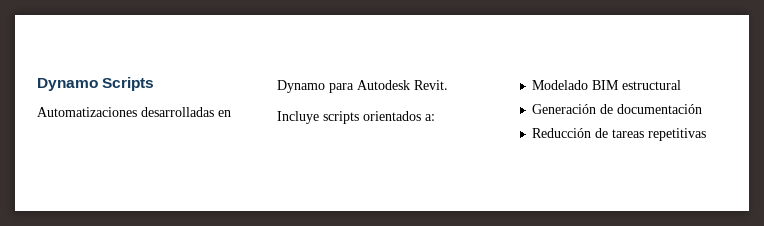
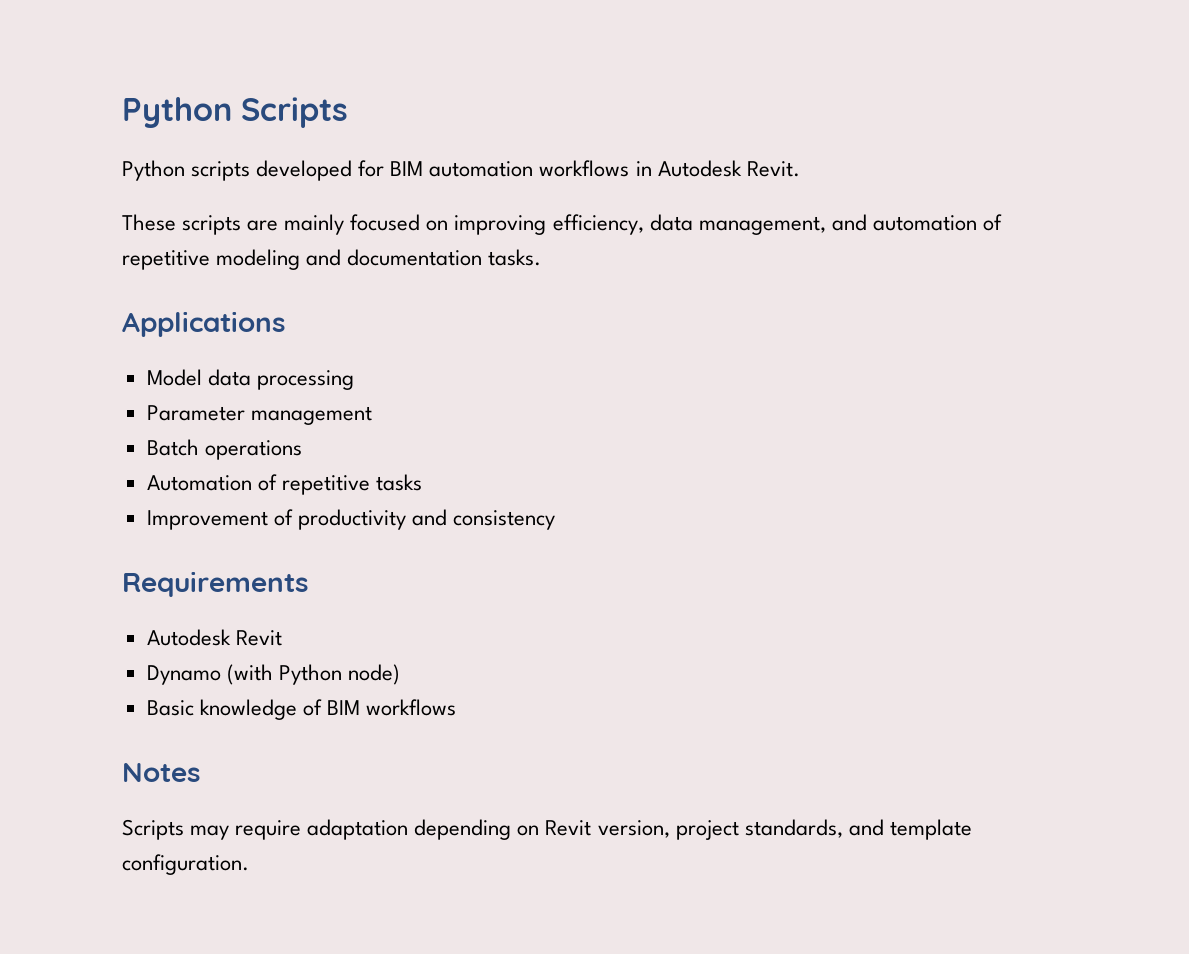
[37,78,98,91] Dynamo -> [122,97,232,128] Python
[37,107,231,117] [277,80,448,93] [277,111,435,124] [532,80,682,90] [532,104,703,114] [532,128,707,141] Automatizaciones desarrolladas en Dynamo para Autodesk Revit. // Incluye scripts orientados a: // Modelado BIM estructural // Generación de documentación // Reducción de tareas repetitivas -> [122,160,800,181] [122,214,1002,235] [122,249,542,270] [122,311,286,337] [146,369,354,390] [146,405,372,425] [146,439,302,460] [146,474,422,495] [146,509,556,530] [122,571,309,597] [146,629,282,646] [146,664,400,685] [146,699,457,720] [122,763,201,782] [122,819,972,840] [122,854,249,875] Python scripts developed for BIM automation workflows in Autodesk Revit. // These scripts are mainly focused on improving efficiency, data management, and automation of repetitive modeling and documentation tasks. // Applications // Model data processing // Parameter management // Batch operations // Automation of repetitive tasks // Improvement of productivity and consistency // Requirements // Autodesk Revit // Dynamo (with Python node) // Basic knowledge of BIM workflows // Notes // Scripts may require adaptation depending on Revit version, project standards, and template configuration.

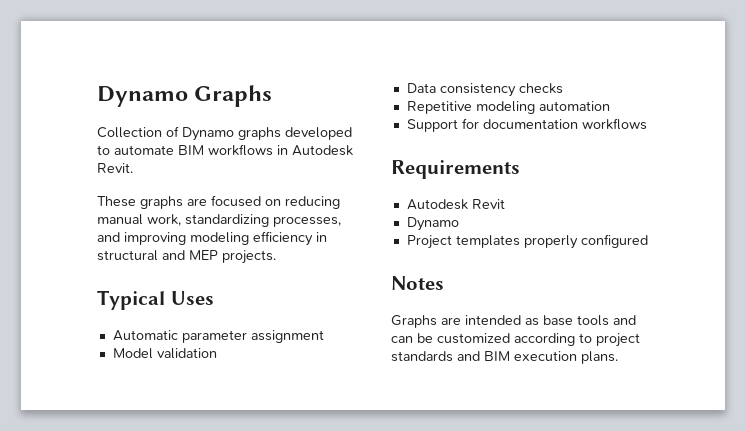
[122,97,348,128] [122,160,534,181] Python Scripts // Python scripts developed for BIM automation -> [97,85,273,107] [97,126,352,141] [97,145,204,155] Dynamo Graphs // Collection of Dynamo graphs developed to automate BIM
[182,214,1002,235] [122,249,542,270] [122,311,286,337] [146,369,354,390] [146,405,372,425] [146,439,302,460] [146,474,422,495] [146,509,556,530] [122,571,309,597] [146,629,282,646] [146,664,400,685] [146,699,457,720] [122,763,201,782] [122,819,972,840] [122,854,249,875] scripts are mainly focused on improving efficiency, data management, and automation of repetitive modeling and documentation tasks. // Applications // Model data processing // Parameter management // Batch operations // Automation of repetitive tasks // Improvement of productivity and consistency // Requirements // Autodesk Revit // Dynamo (with Python node) // Basic knowledge of BIM workflows // Notes // Scripts may require adaptation depending on Revit version, project standards, and template configuration. -> [140,195,340,209] [97,214,341,227] [97,231,327,246] [97,250,276,264] [97,290,214,310] [112,330,324,343] [112,348,217,359] [406,83,563,97] [406,101,610,114] [406,118,647,132] [391,160,520,179] [406,199,505,210] [406,217,459,231] [406,234,648,249] [391,276,444,290] [391,315,636,328] [391,333,640,347] [391,351,618,364] graphs are focused on reducing manual work, standardizing processes, and improving modeling efficiency in structural and MEP projects. // Typical Uses // Automatic parameter assignment // Model validation // Data consistency checks // Repetitive modeling automation // Support for documentation workflows // Requirements // Autodesk Revit // Dynamo // Project templates properly configured // Notes // Graphs are intended as base tools and can be customized according to project standards and BIM execution plans.

